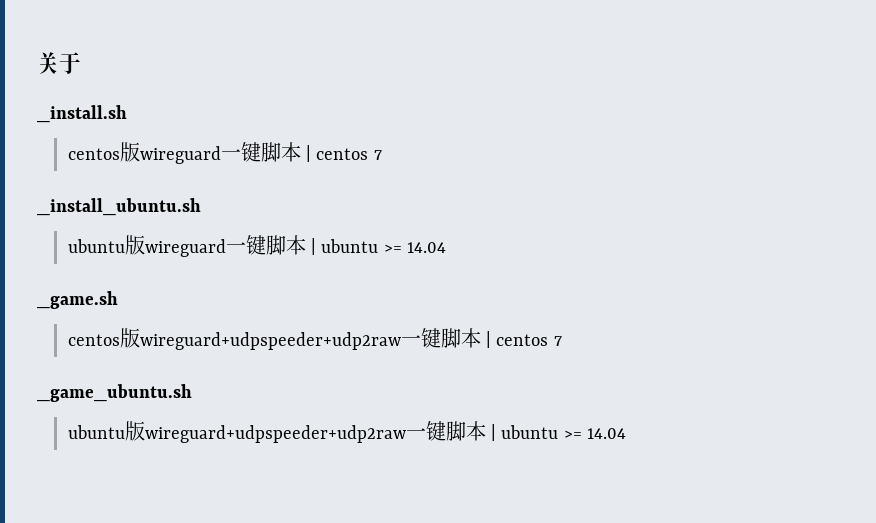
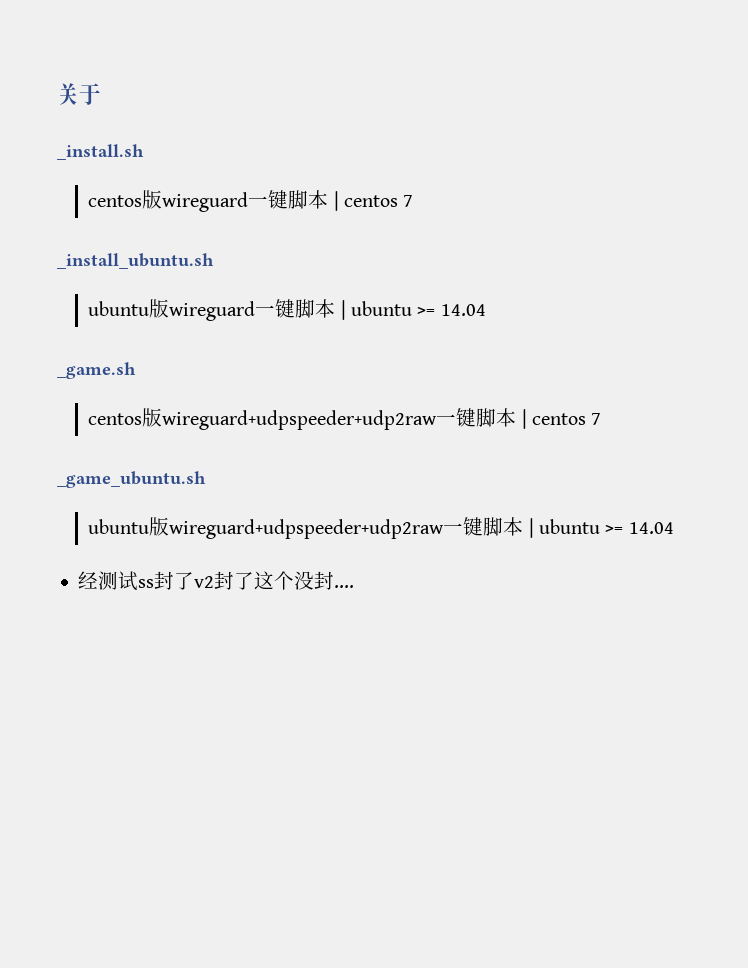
(627, 433) none -> [78,571,355,591] // 经测试ss封了v2封了这个没封....

